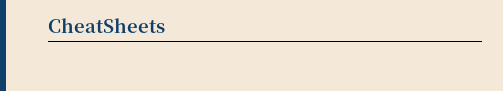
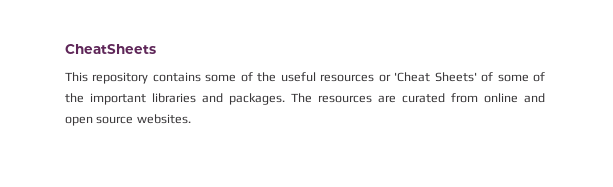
(165, 25) none -> [65,72,545,84] [65,93,545,105] [65,114,191,126] // This repository contains some of the useful resources or 'Cheat Sheets' of some of the important libraries and packages. The resources are curated from online and open source websites.

